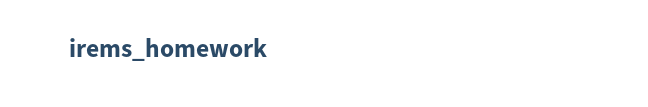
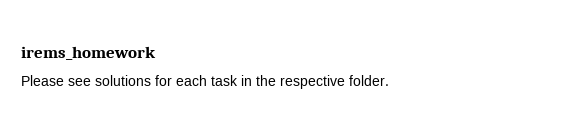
(267, 49) none -> [21,75,389,89] // Please see solutions for each task in the respective folder.

